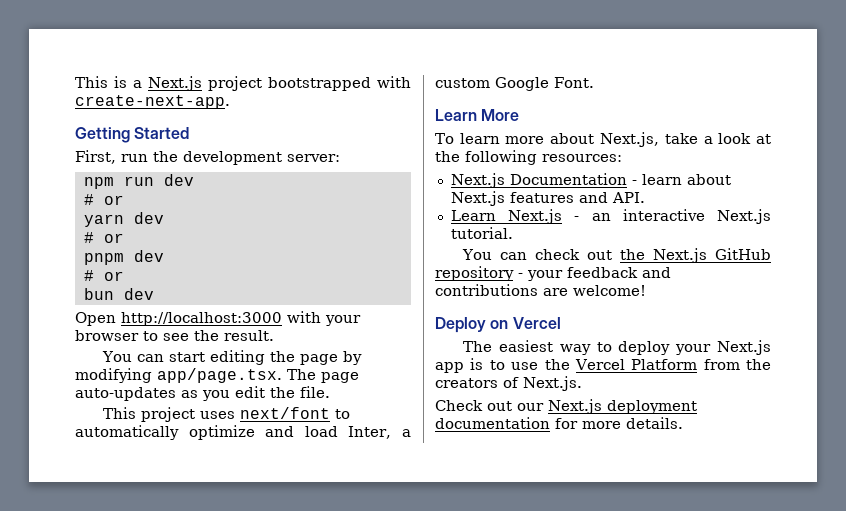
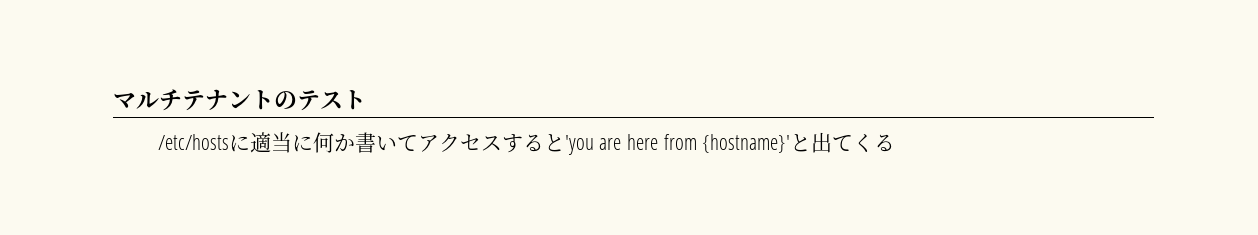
[75,76,411,91] [75,95,230,109] [75,127,190,143] [75,150,340,165] [83,174,194,189] [83,194,124,205] [83,212,164,227] [83,232,124,243] [83,250,164,265] [83,270,124,281] [83,288,154,300] [75,311,361,326] [75,330,274,341] [102,350,363,365] [75,368,359,383] [75,386,330,401] [103,407,351,422] [75,425,411,440] [435,77,594,91] [435,109,520,121] [435,132,771,147] [435,150,622,165] [450,173,731,188] [450,191,645,206] [450,209,771,224] [450,227,513,239] [462,248,771,263] [435,266,671,281] [435,284,646,296] [435,317,561,333] [463,340,771,355] [435,358,771,373] [435,376,582,391] [435,399,697,414] [435,417,683,429] This is a Next.js project bootstrapped with create-next-app. // Getting Started // First, run the development server: // npm run dev // # or // yarn dev // # or // pnpm dev // # or // bun dev // Open http://localhost:3000 with your browser to see the result. // You can start editing the page by modifying app/page.tsx. The page auto-updates as you edit the file. // This project uses next/font to automatically optimize and load Inter, a custom Google Font. // Learn More // To learn more about Next.js, take a look at the following resources: // Next.js Documentation - learn about Next.js features and API. // Learn Next.js - an interactive Next.js tutorial. // You can check out the Next.js GitHub repository - your feedback and contributions are welcome! // Deploy on Vercel // The easiest way to deploy your Next.js app is to use the Vercel Platform from the creators of Next.js. // Check out our Next.js deployment documentation for more details. -> [113,89,366,111] [157,132,896,155] マルチテナントのテスト // /etc/hostsに適当に何か書いてアクセスすると'you are here from {hostname}'と出てくる

